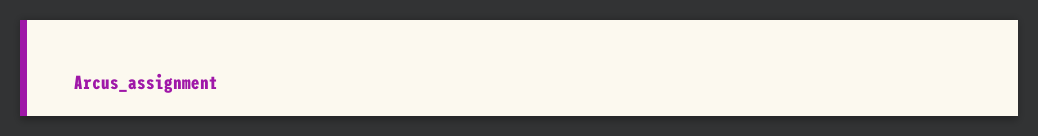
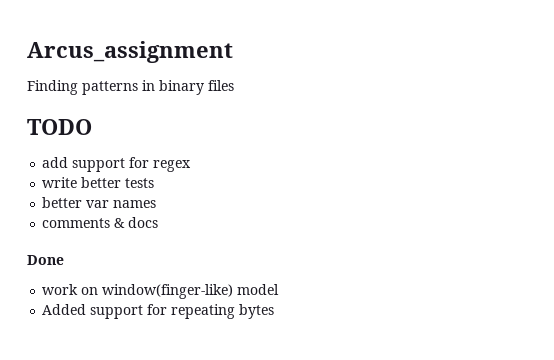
(218, 83) none -> [27,80,234,95] [27,119,92,135] [42,157,192,172] [42,177,155,188] [42,197,157,208] [42,217,159,228] [27,255,64,265] [42,284,280,299] [42,304,275,319] // Finding patterns in binary files // TODO // add support for regex // write better tests // better var names // comments & docs // Done // work on window(finger-like) model // Added support for repeating bytes

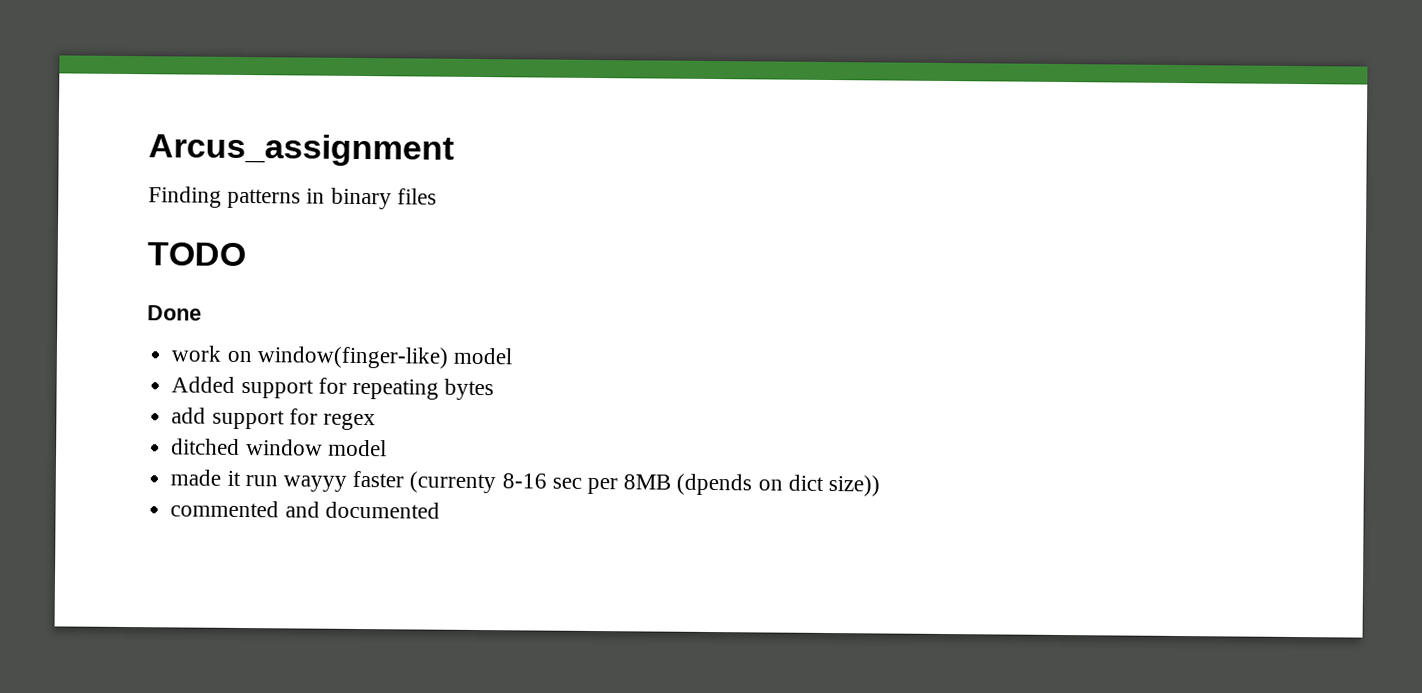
[42,157,192,172] [42,177,155,188] [42,197,157,208] [42,217,159,228] // add support for regex // write better tests // better var names // comments & docs -> (246, 254) none
(275, 311) none -> [171,407,376,431] [171,438,387,457] [170,469,881,497] [170,500,440,519] // add support for regex // ditched window model // made it run wayyy faster (currenty 8-16 sec per 8MB (dpends on dict size)) // commented and documented

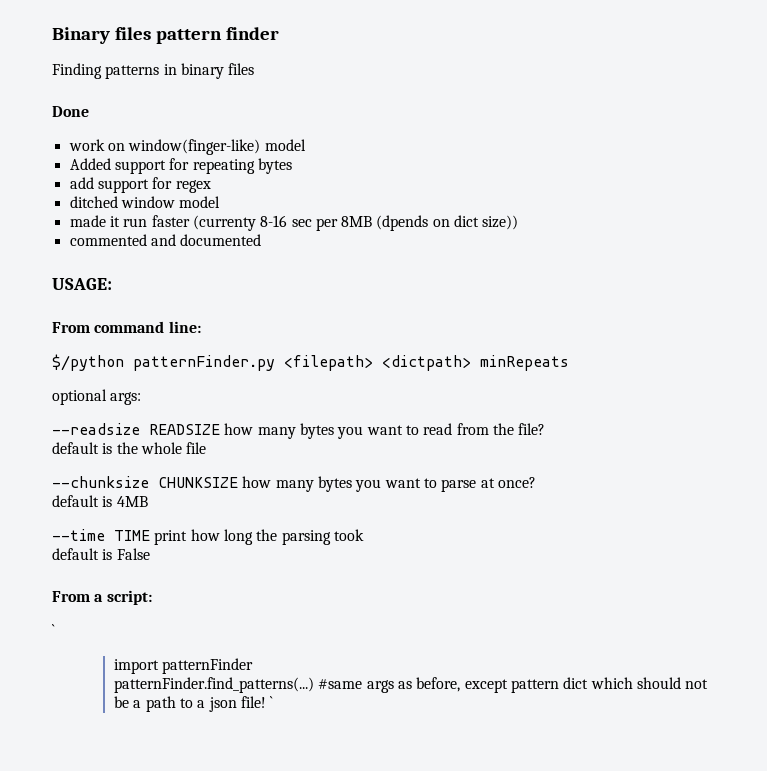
[148,133,454,167] Arcus_assignment -> [52,27,279,44] Binary files pattern finder
[147,242,246,267] // TODO -> (255, 69) none
[282,475,347,492] wayyy -> (148, 222) none
(440, 510) none -> [52,278,112,290] [52,321,201,333] [52,354,569,371] [52,389,142,405] [52,423,546,439] [52,442,207,454] [52,476,536,492] [52,495,148,507] [52,529,364,545] [52,548,150,560] [52,590,152,605] [52,624,55,636] [114,658,254,674] [114,677,709,693] [114,696,274,712] // USAGE: // From command line: // $/python patternFinder.py <filepath> <dictpath> minRepeats // optional args: // --readsize READSIZE how many bytes you want to read from the file? // default is the whole file // --chunksize CHUNKSIZE how many bytes you want to parse at once? // default is 4MB // --time TIME print how long the parsing took // default is False // From a script: // ` // import patternFinder // patternFinder.find_patterns(...) #same args as before, except pattern dict which should not be a path to a json file! `

